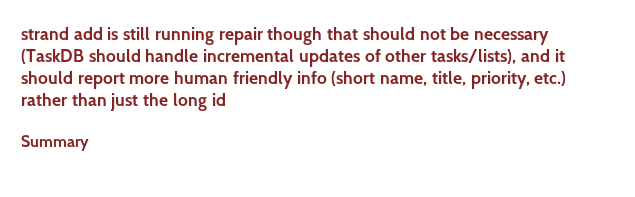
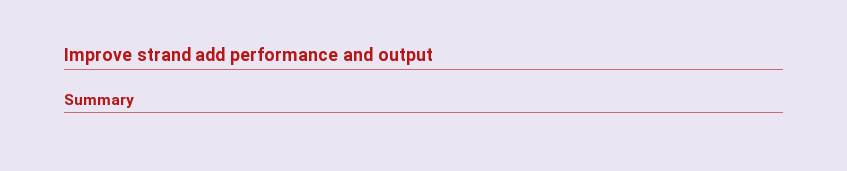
(21, 33) none -> [64,48,132,65] Improve
[107,27,549,45] [21,49,565,67] [21,71,567,89] [21,93,226,111] is still running repair though that should not be necessary (TaskDB should handle incremental updates of other tasks/lists), and it should report more human friendly info (short name, title, priority, etc.) rather than just the long id -> [230,47,433,65] performance and output

